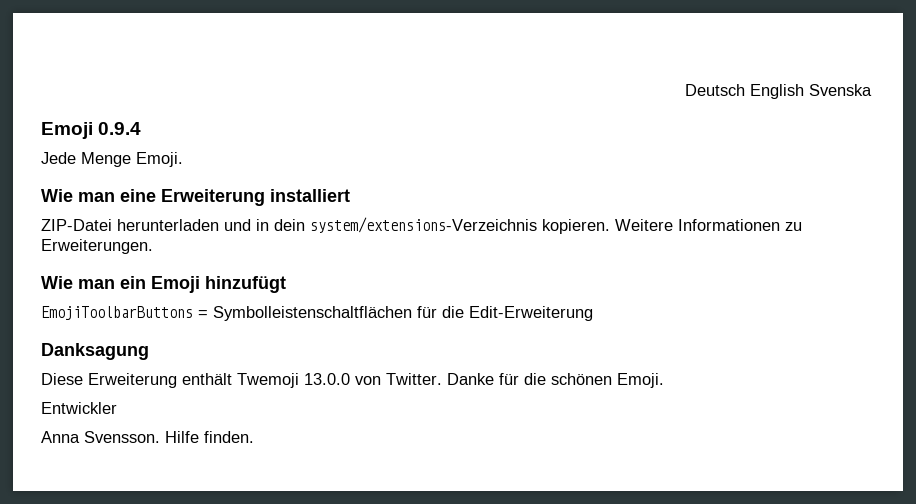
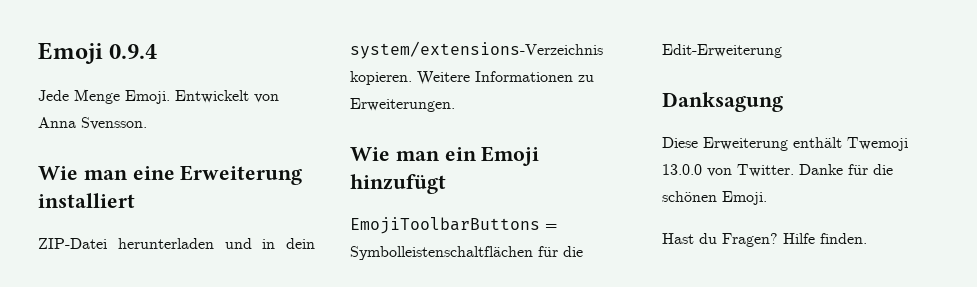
[685,84,872,99] Deutsch English Svenska // -> (38, 53) none
(183, 159) none -> [175,90,279,103] [38,117,147,130] Entwickelt von Anna Svensson.
[41,402,117,414] [41,431,160,443] Entwickler // Anna Svensson. -> [662,233,778,247] Hast du Fragen?

